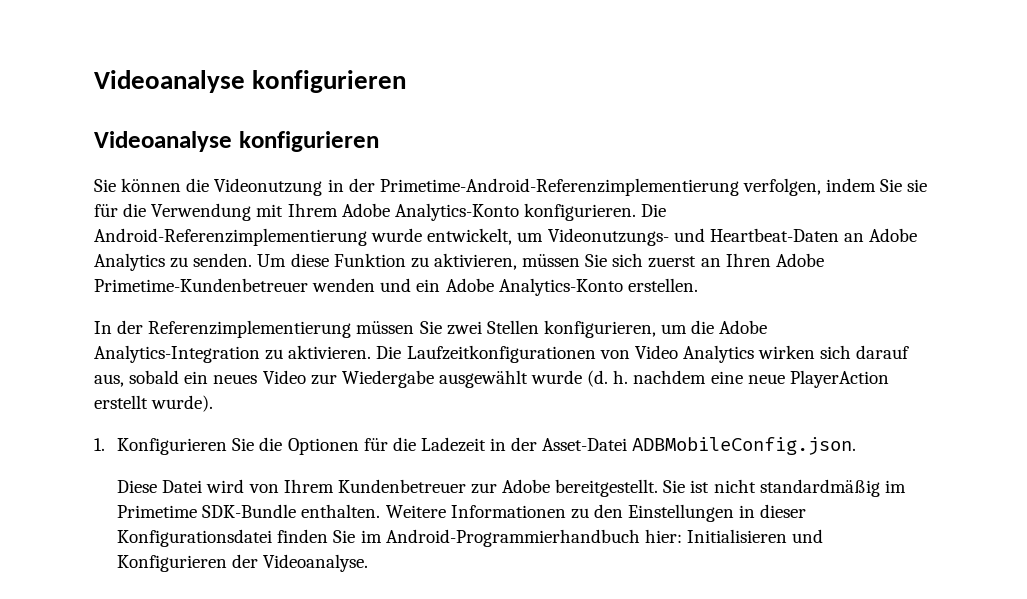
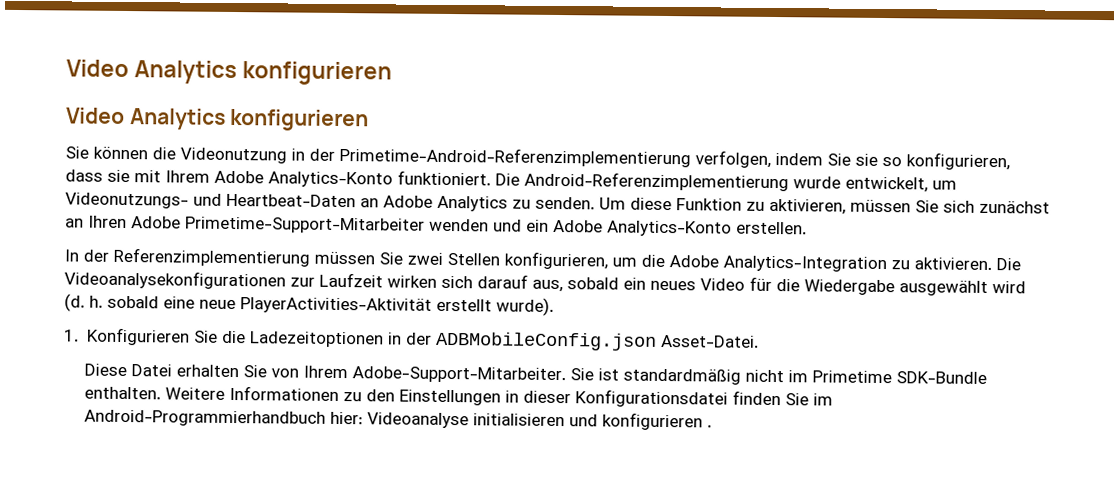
[94,70,407,93] [94,131,232,152] Videoanalyse konfigurieren // Videoanalyse -> [66,59,393,86] [66,107,226,130] Video Analytics konfigurieren // Video Analytics
[94,203,252,221] für die Verwendung -> [882,152,1010,171] [65,169,130,183] so konfigurieren, dass sie
[523,203,636,221] konfigurieren. -> [397,170,491,186] funktioniert.
[648,256,697,268] zuerst -> [979,200,1050,214] zunächst
[94,278,308,292] Primetime-Kundenbetreuer -> [185,216,425,234] Primetime-Support-Mitarbeiter
[406,345,754,363] Laufzeitkonfigurationen von Video Analytics -> [64,270,383,290] Videoanalysekonfigurationen zur Laufzeit
[310,374,337,385] zur -> [749,276,800,292] für die
[531,370,583,384] wurde -> [992,281,1026,294] wird
[633,370,707,384] nachdem -> [107,295,159,309] sobald
[789,370,889,388] PlayerAction -> [240,297,432,314] PlayerActivities-Aktivität
[287,437,857,455] [117,479,880,497] Optionen für die Ladezeit in der Asset-Datei ADBMobileConfig.json. // Diese Datei wird von Ihrem Kundenbetreuer zur Adobe bereitgestellt. Sie ist nicht standardmäßig -> [249,331,759,351] [84,363,785,385] Ladezeitoptionen in der ADBMobileConfig.json Asset-Datei. // Diese Datei erhalten Sie von Ihrem Adobe-Support-Mitarbeiter. Sie ist standardmäßig nicht
[686,529,824,543] [117,554,369,572] Initialisieren und Konfigurieren der Videoanalyse. -> [367,412,713,431] Videoanalyse initialisieren und konfigurieren .

